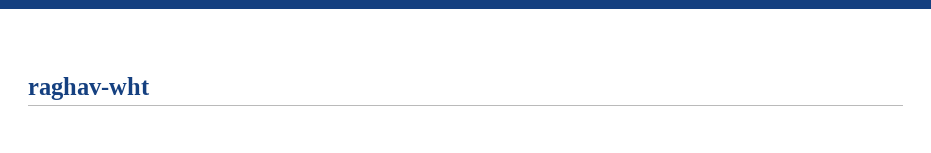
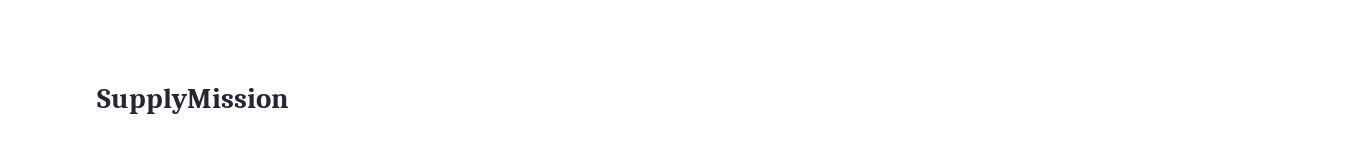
[28,77,150,100] raghav-wht -> [97,88,289,114] SupplyMission

